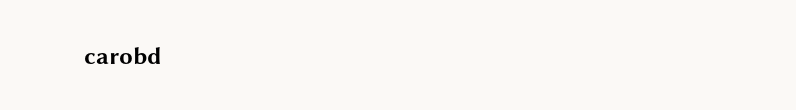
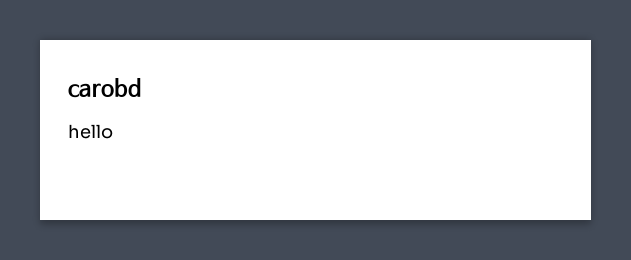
(161, 56) none -> [68,124,113,139] // hello

